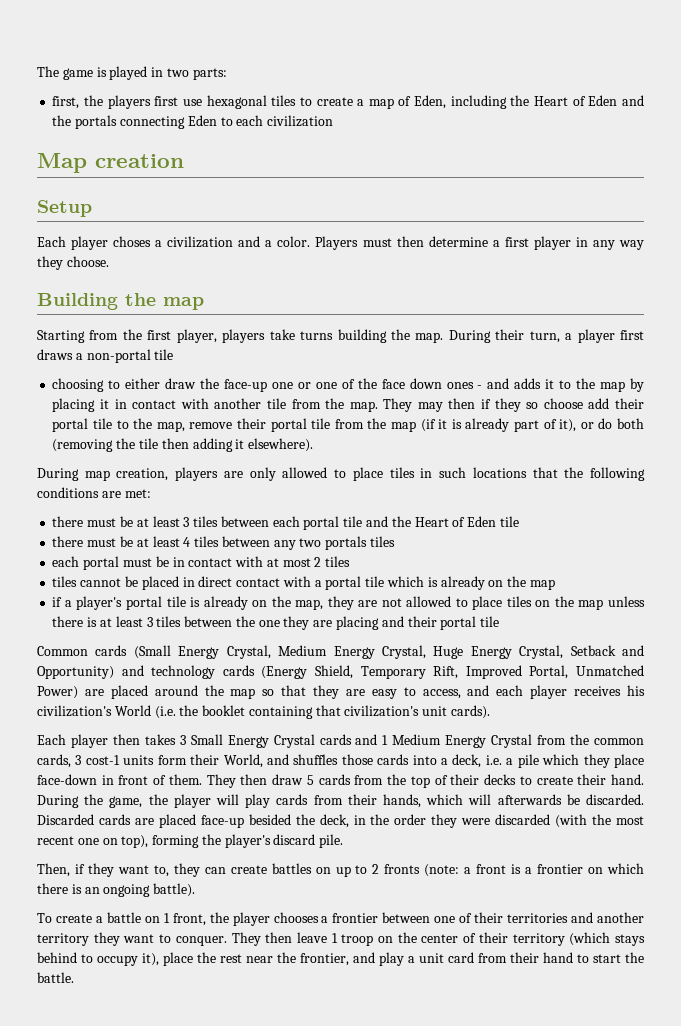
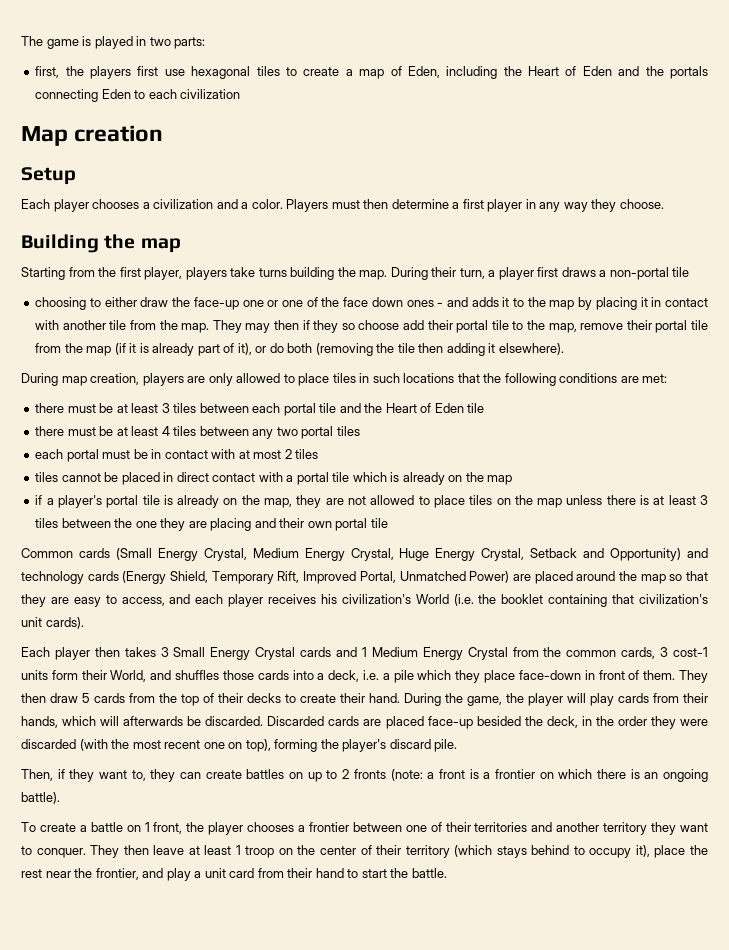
[113,236,152,247] choses -> [92,199,140,209] chooses
[325,536,368,550] portals -> [301,426,334,439] portal
(437, 621) none -> [307,521,332,528] own
(327, 937) none -> [188,845,232,855] at least

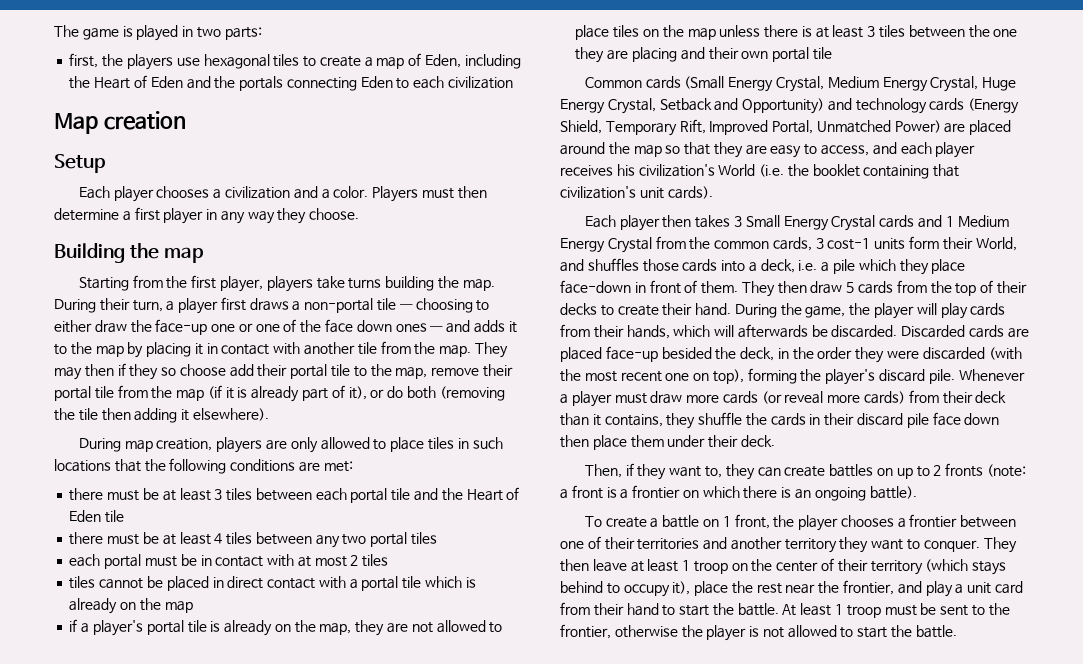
[137,66,159,76] first -> (173, 62) none
(690, 272) // -> [399,304,413,309] —
[437,302,444,307] - -> [430,326,444,331] —
(458, 745) none -> [958,369,1025,381] [560,390,1007,407] [560,412,1000,429] [560,435,775,450] Whenever a player must draw more cards (or reveal more cards) from their deck than it contains, they shuffle the cards in their discard pile face down then place them under their deck.
(447, 873) none -> [782,603,1010,618] [560,624,957,641] At least 1 troop must be sent to the frontier, otherwise the player is not allowed to start the battle.

